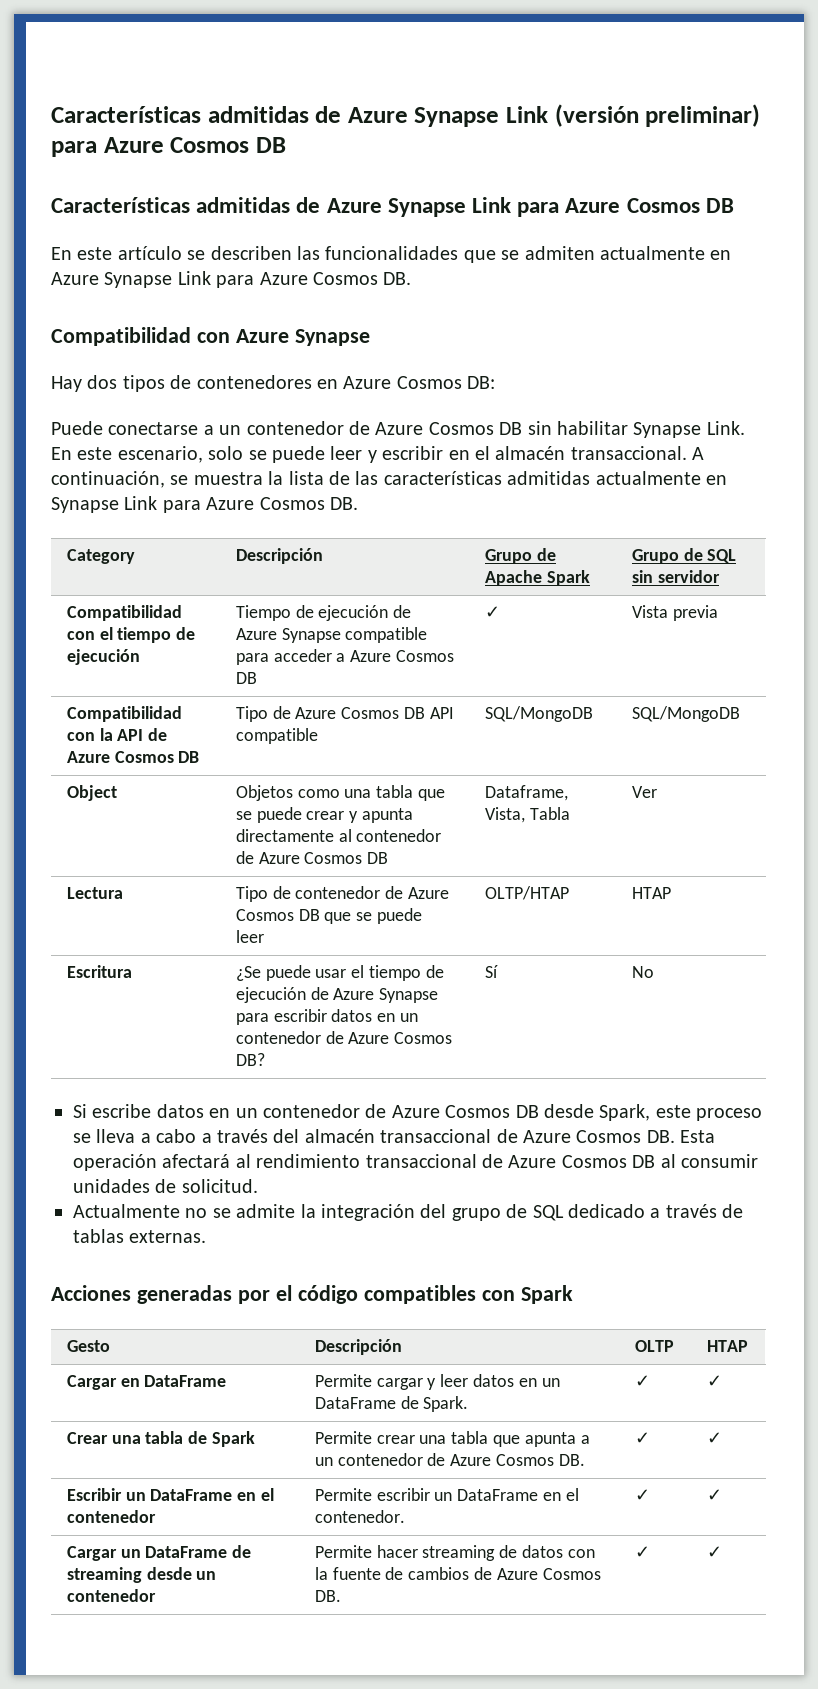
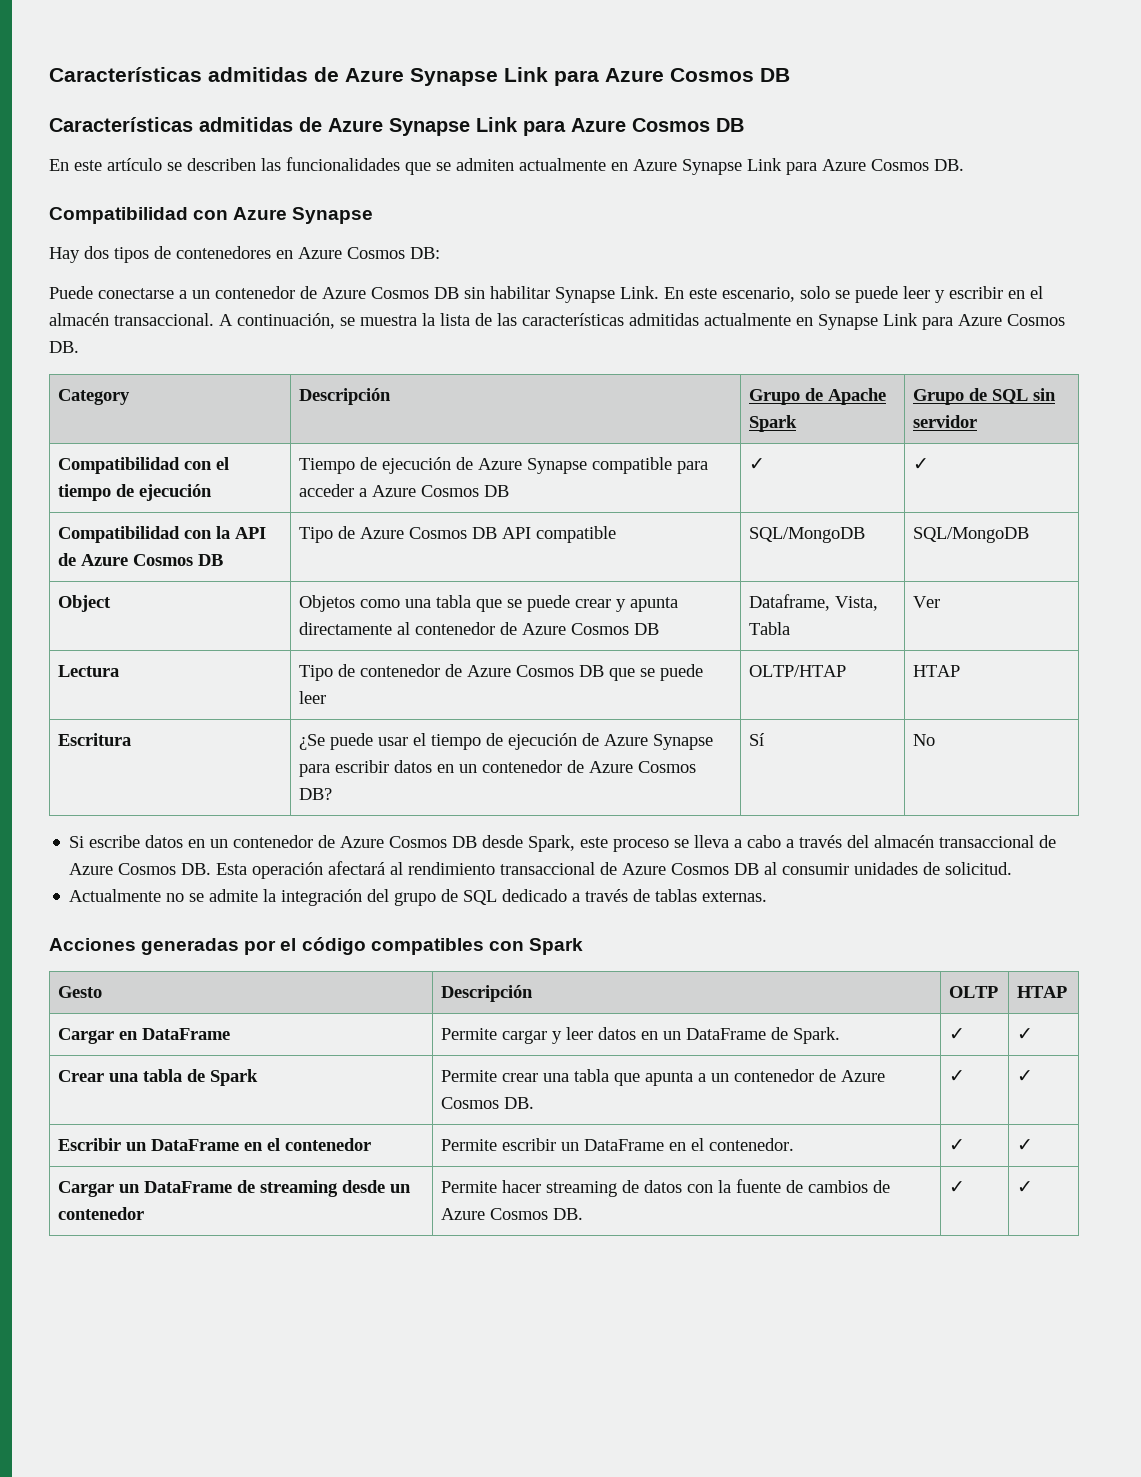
[51,104,761,127] Características admitidas de Azure Synapse Link (versión preliminar) -> [49,67,548,86] Características admitidas de Azure Synapse Link
[631,605,718,621] Vista previa -> [913,458,930,470] ✓

